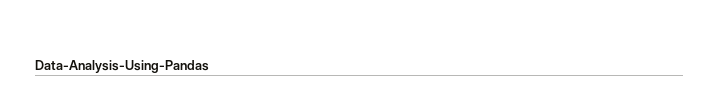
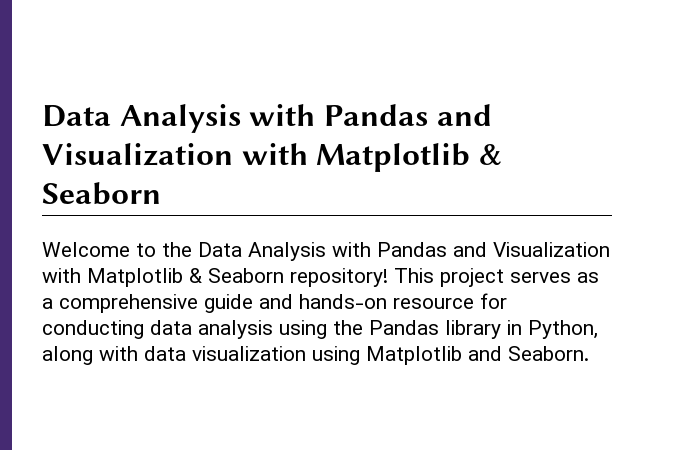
[35,60,209,73] Data-Analysis-Using-Pandas -> [42,104,492,133] [42,143,502,172] [42,182,161,205] [42,242,610,261] [42,268,599,287] [42,293,507,313] [42,320,598,339] [42,346,589,365] Data Analysis with Pandas and Visualization with Matplotlib & Seaborn // Welcome to the Data Analysis with Pandas and Visualization with Matplotlib & Seaborn repository! This project serves as a comprehensive guide and hands-on resource for conducting data analysis using the Pandas library in Python, along with data visualization using Matplotlib and Seaborn.

